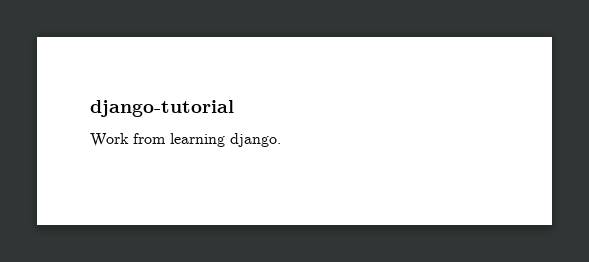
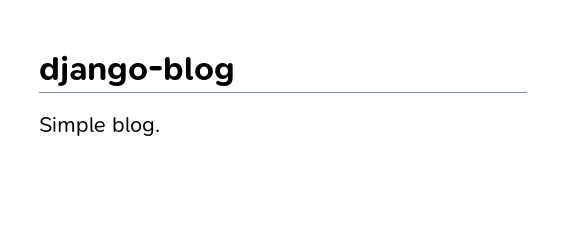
[90,100,234,117] [90,133,281,147] django-tutorial // Work from learning django. -> [39,55,235,87] [39,117,160,136] django-blog // Simple blog.

